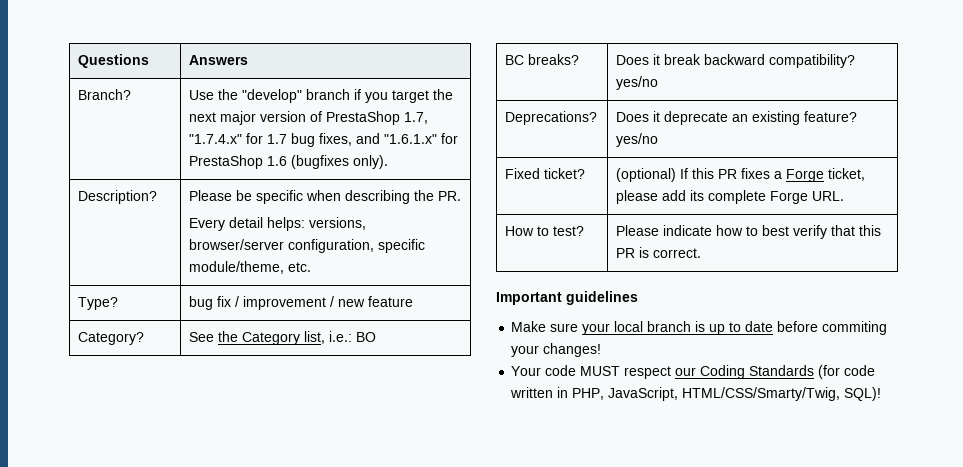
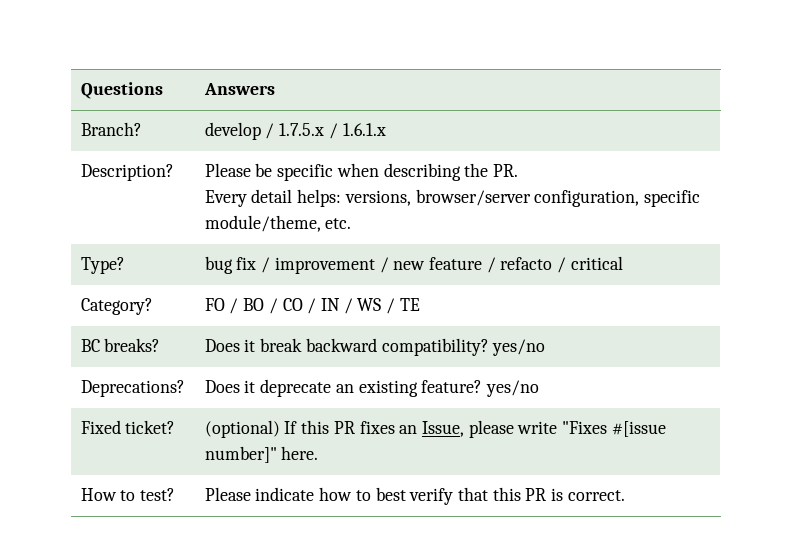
[189,89,454,103] [189,111,429,125] [189,133,459,147] [189,155,389,169] Use the "develop" branch if you target the next major version of PrestaShop 1.7, "1.7.4.x" for 1.7 bug fixes, and "1.6.1.x" for PrestaShop 1.6 (bugfixes only). -> [204,122,386,140] develop / 1.7.5.x / 1.6.1.x
[78,332,145,345] [189,331,377,345] // Category? | See the Category list, i.e.: BO -> [486,256,623,273] [80,298,153,315] [204,298,420,314] / refacto / critical // Category? | FO / BO / CO / IN / WS / TE
[774,168,866,182] [616,190,845,204] a Forge ticket, please add its complete Forge URL. -> [399,420,666,438] [204,446,319,463] an Issue, please write "Fixes #[issue number]" here.
[496,291,638,305] [511,321,888,335] [511,343,602,357] [511,365,876,379] [510,387,882,401] // Important guidelines // Make sure your local branch is up to date before commiting your changes! // Your code MUST respect our Coding Standards (for code written in PHP, JavaScript, HTML/CSS/Smarty/Twig, SQL)! -> (625, 495) none

